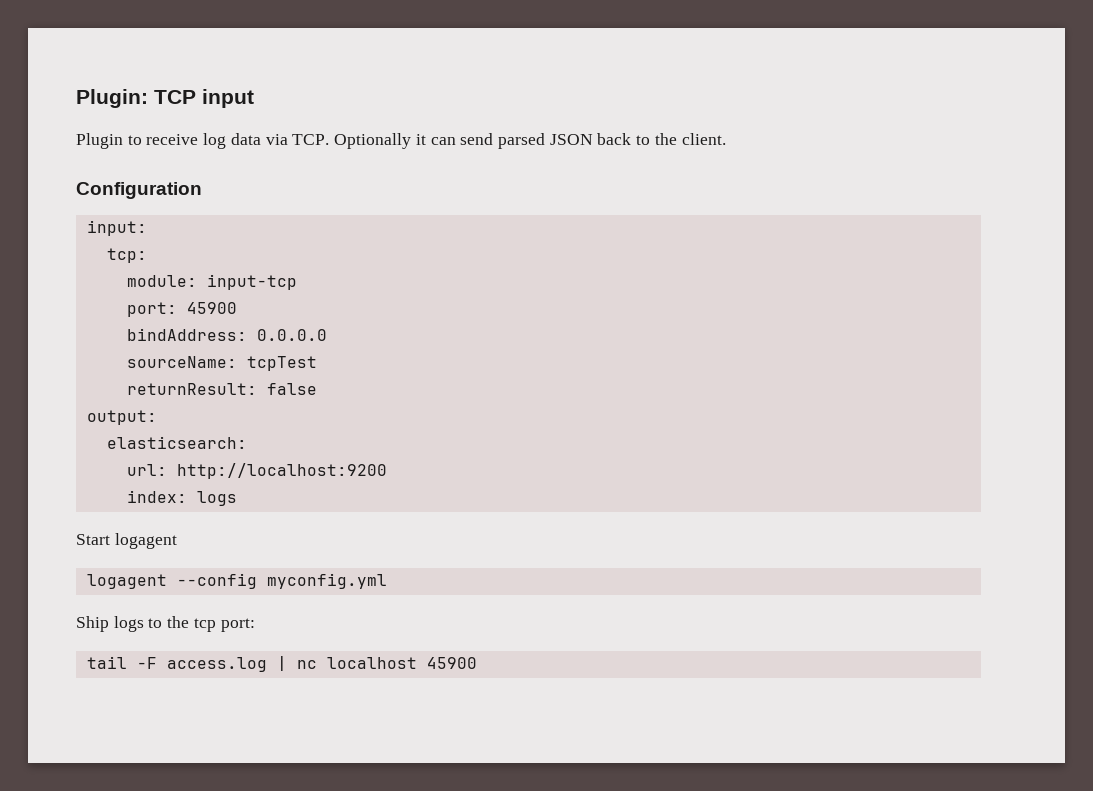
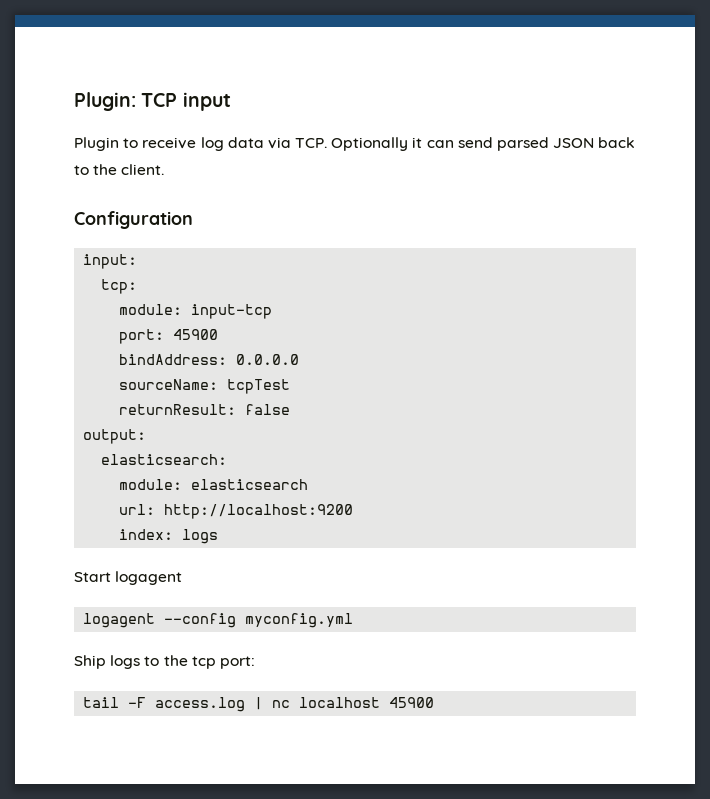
(247, 442) none -> [119,479,309,490] // module: elasticsearch

